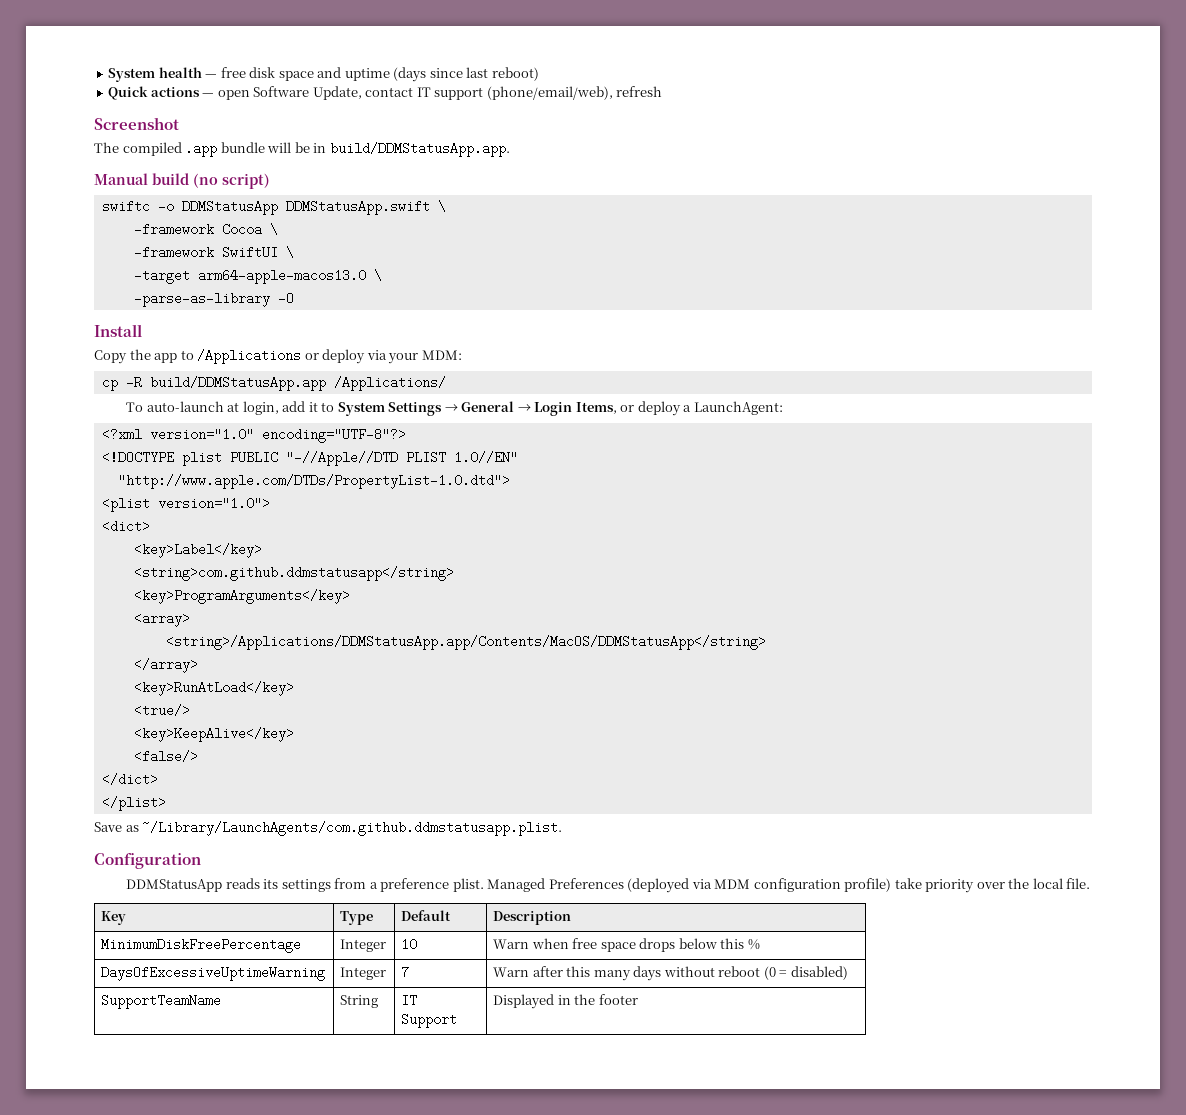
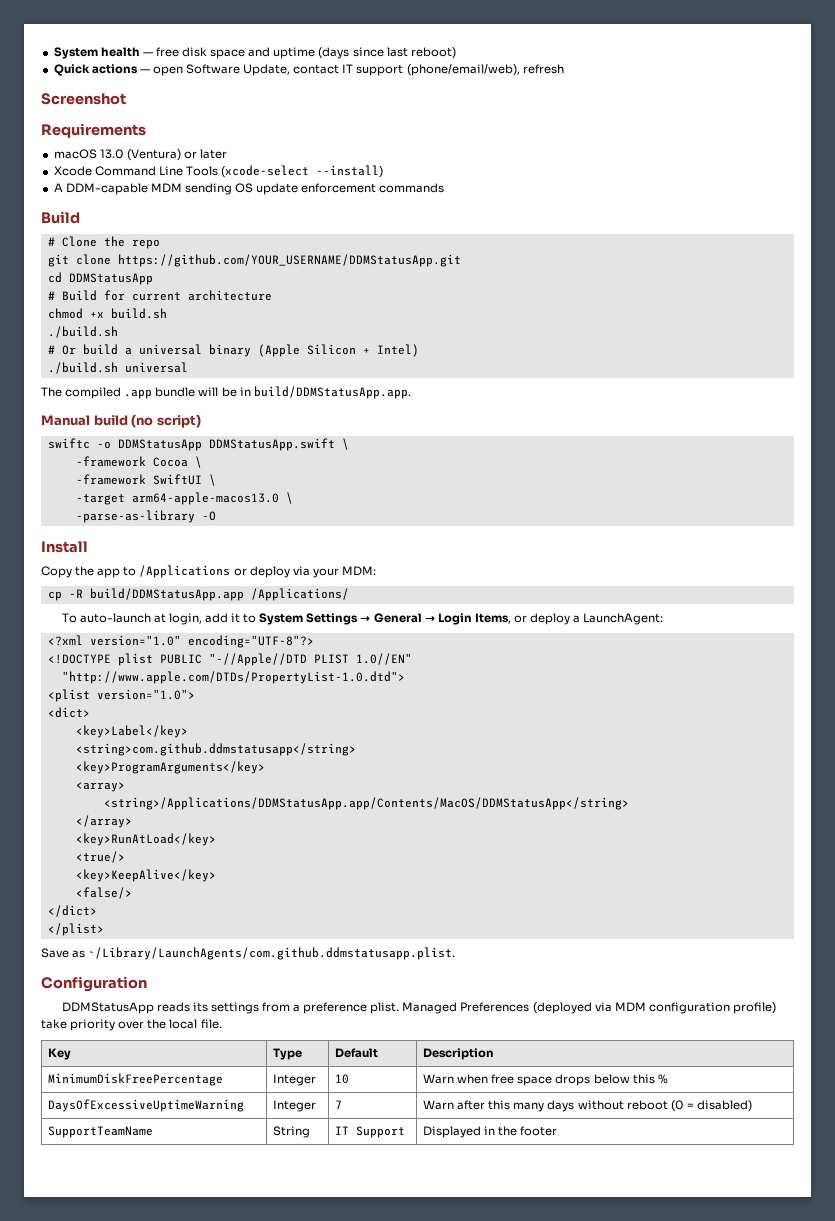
(179, 123) none -> [41,123,146,138] [53,149,228,161] [53,165,384,178] [53,183,445,195] [41,211,80,224] [47,236,160,249] [47,254,461,267] [47,272,153,285] [47,290,272,301] [47,308,167,319] [47,326,118,338] [47,344,419,357] [47,362,188,374] // Requirements // macOS 13.0 (Ventura) or later // Xcode Command Line Tools (xcode-select --install) // A DDM-capable MDM sending OS update enforcement commands // Build // # Clone the repo // git clone https://github.com/YOUR_USERNAME/DDMStatusApp.git // cd DDMStatusApp // # Build for current architecture // chmod +x build.sh // ./build.sh // # Or build a universal binary (Apple Silicon + Intel) // ./build.sh universal

